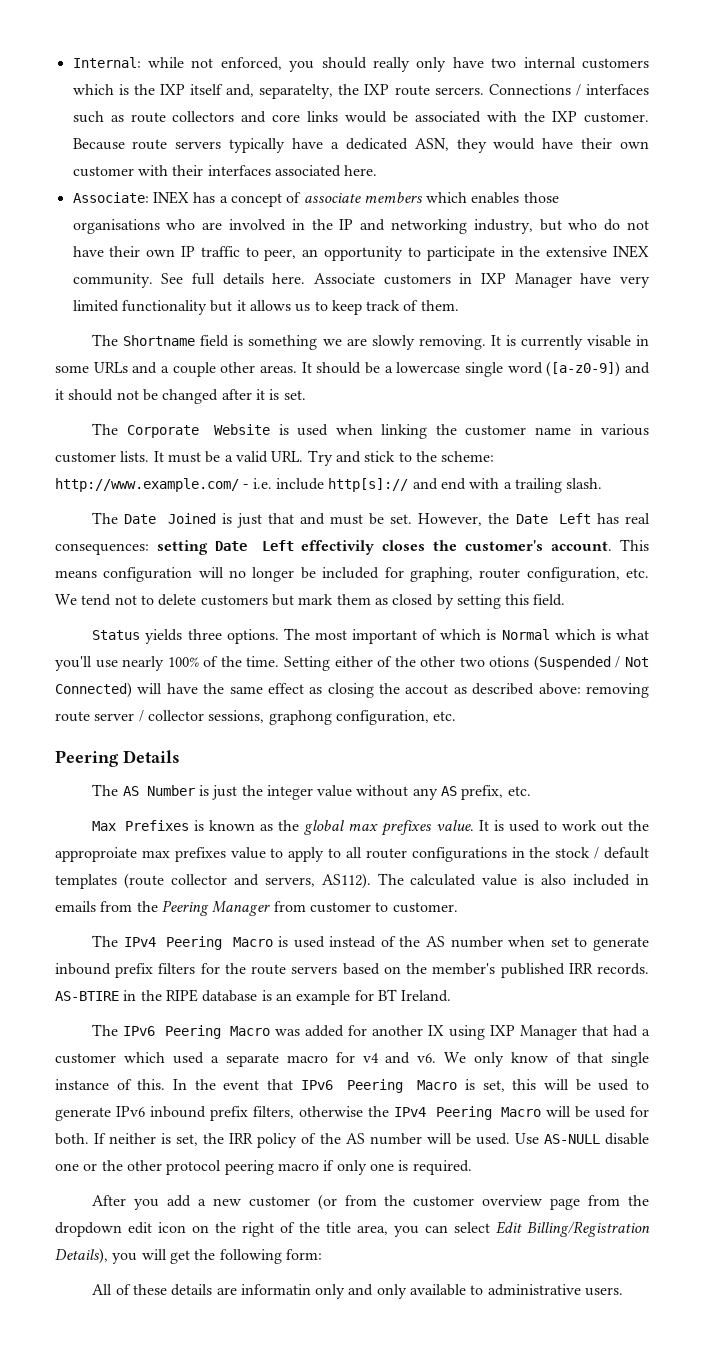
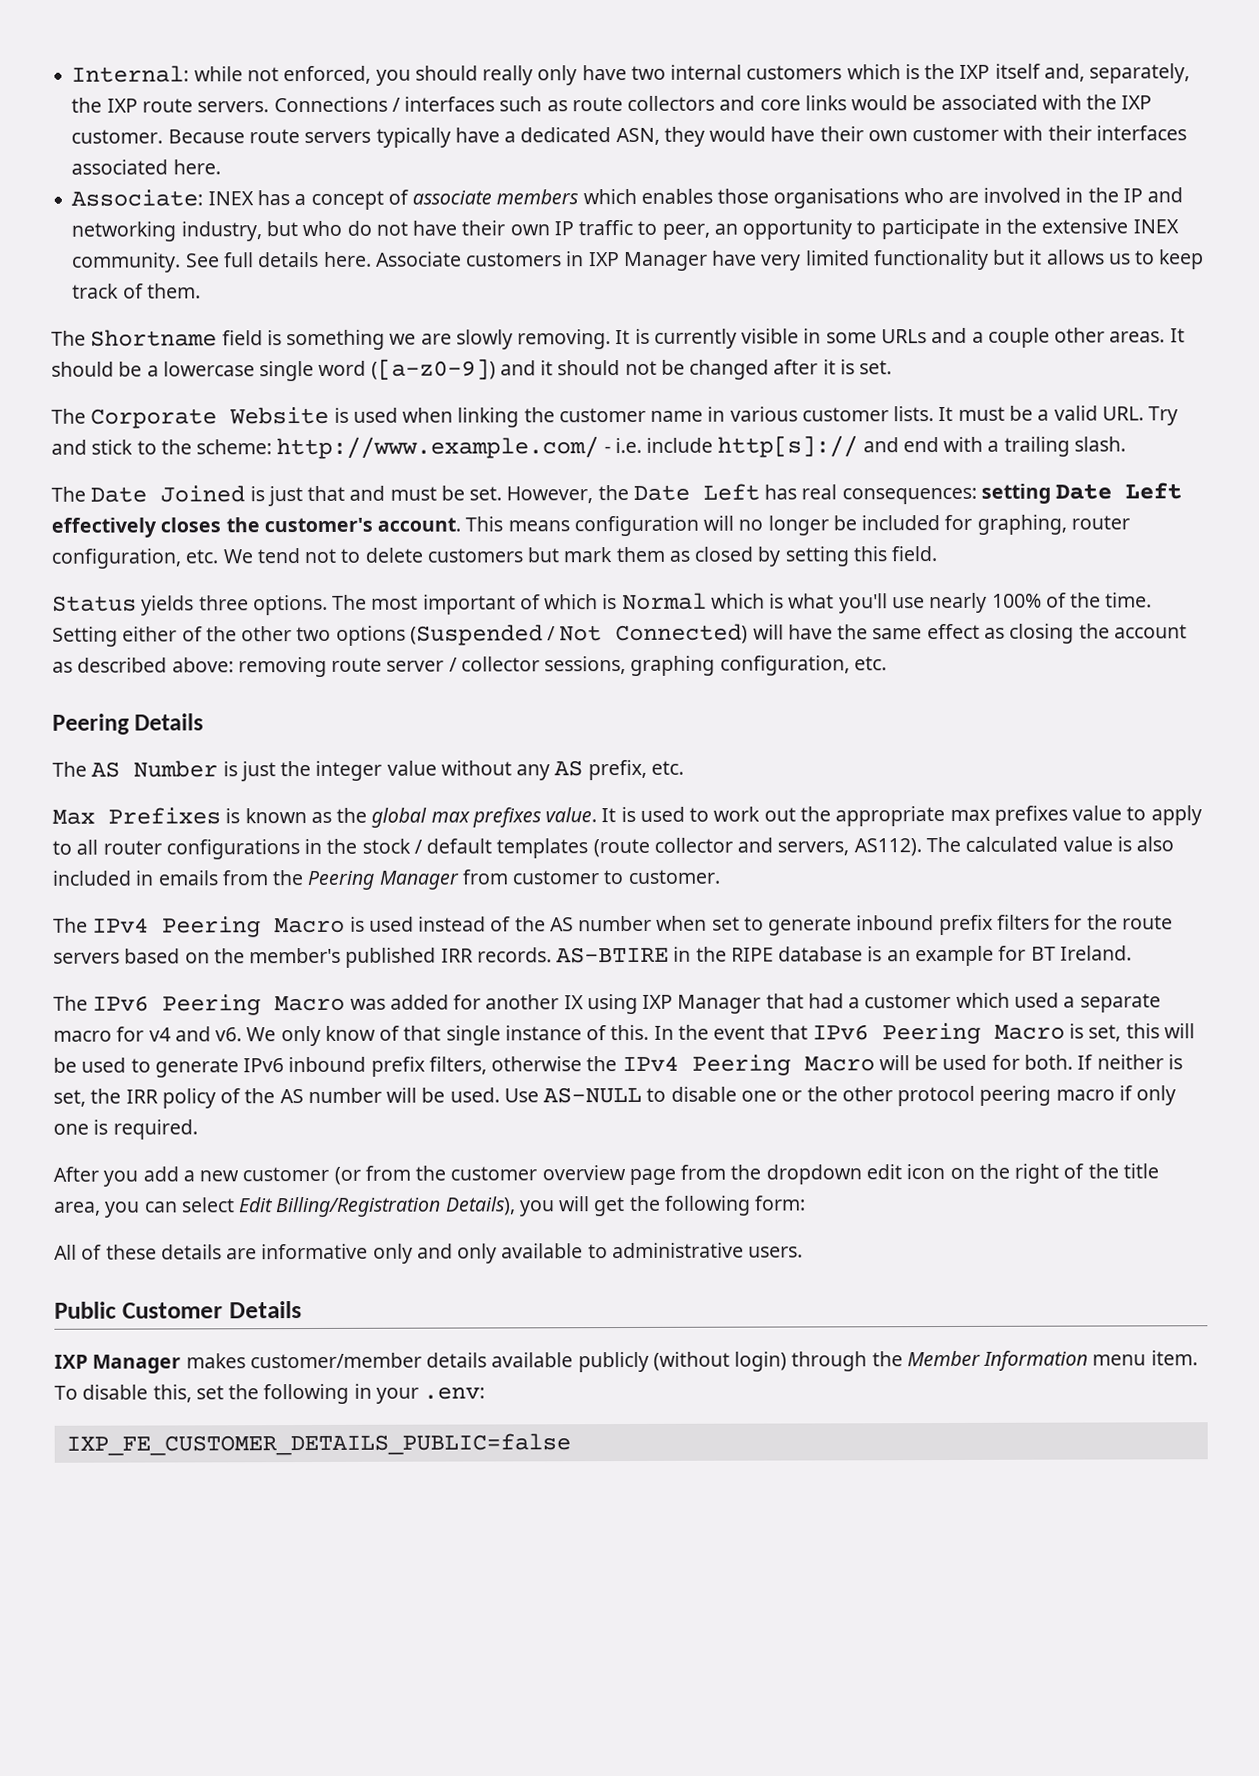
[259,84,334,99] separatelty, -> [1089,63,1191,84] separately,
[434,87,484,95] sercers. -> [197,101,270,113] servers.
[586,335,631,347] visable -> [741,328,800,344] visible
[301,540,375,555] effectivily -> [51,517,157,538] effectively
[489,656,530,667] otions -> [335,625,406,646] options
[405,684,449,695] accout -> [1113,624,1187,639] account
[268,710,332,725] graphong -> [630,655,716,676] graphing
[55,847,137,862] approproiate -> [835,806,946,827] appropriate
(600, 1139) none -> [646,1087,667,1102] to
[240,1284,311,1295] informatin -> [261,1243,369,1260] informative
(624, 1291) none -> [54,1301,302,1319] [54,1350,1198,1374] [54,1383,486,1405] [65,1433,571,1456] // Public Customer Details // IXP Manager makes customer/member details available publicly (without login) through the Member Information menu item. To disable this, set the following in your .env: // IXP_FE_CUSTOMER_DETAILS_PUBLIC=false

